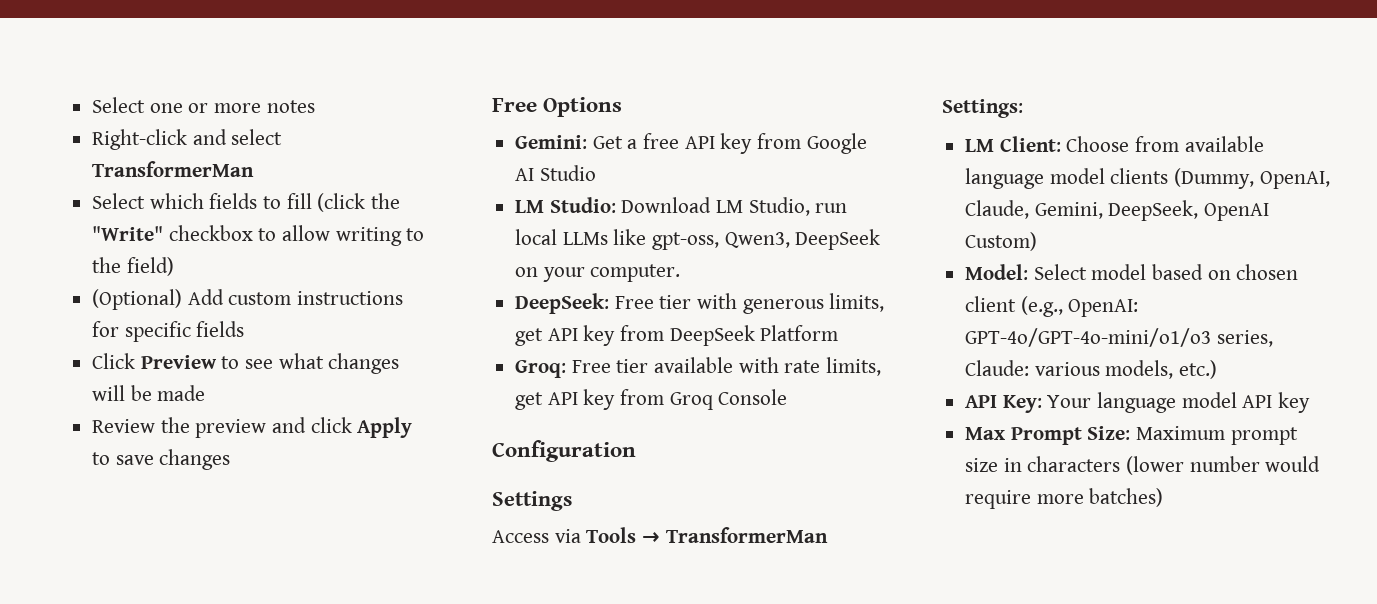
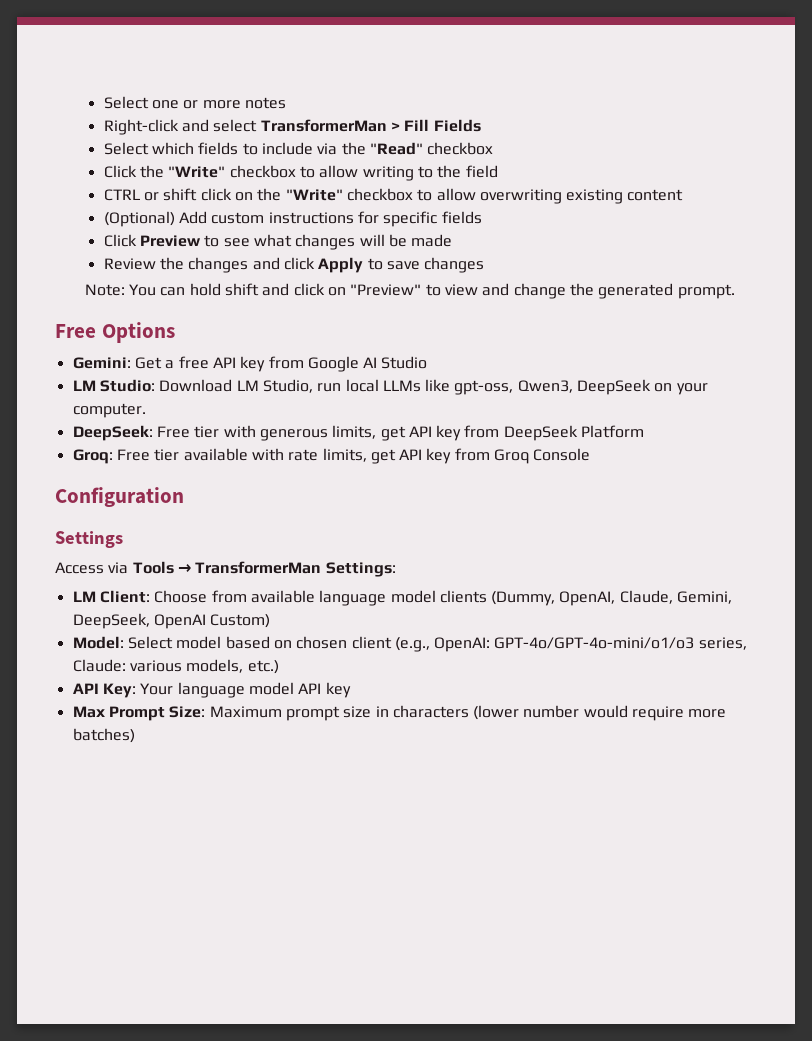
(254, 169) none -> [390,119,481,132] > Fill Fields
[286,193,366,212] fill (click -> [261,142,494,155] [103,165,137,178] include via the "Read" checkbox // Click
[126,257,174,276] field) -> [465,165,498,178] [103,188,684,204] field // CTRL or shift click on the "Write" checkbox to allow overwriting existing content
[195,419,267,438] preview -> [188,257,249,273] changes
(231, 459) none -> [84,283,735,299] // Note: You can hold shift and click on "Preview" to view and change the generated prompt.

